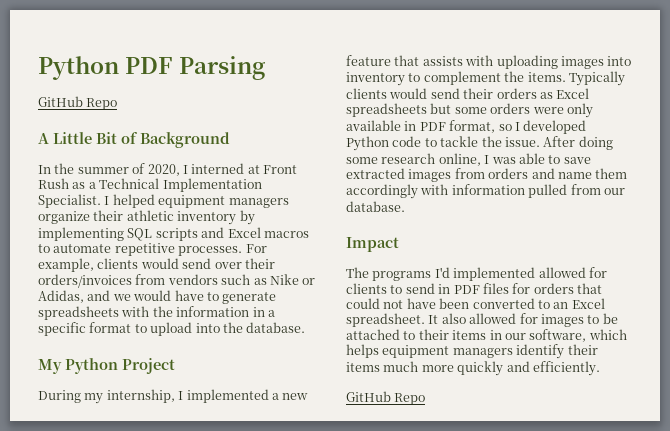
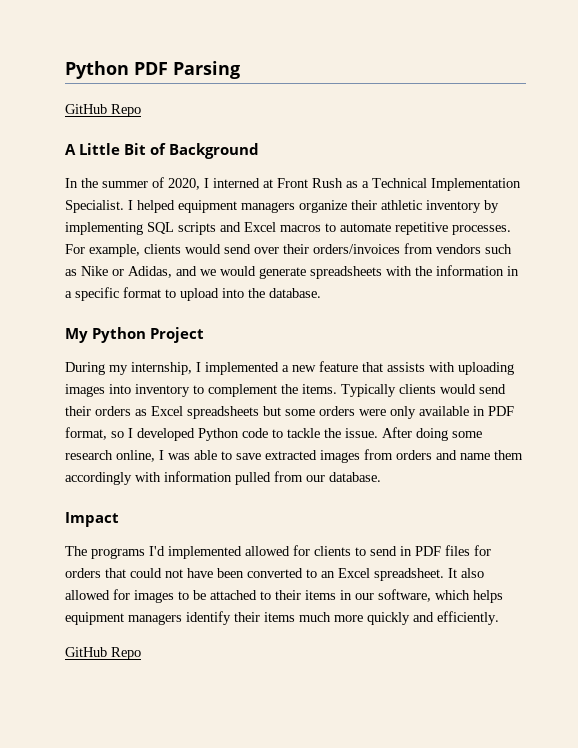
[174,290,219,301] have to -> (256, 271) none

